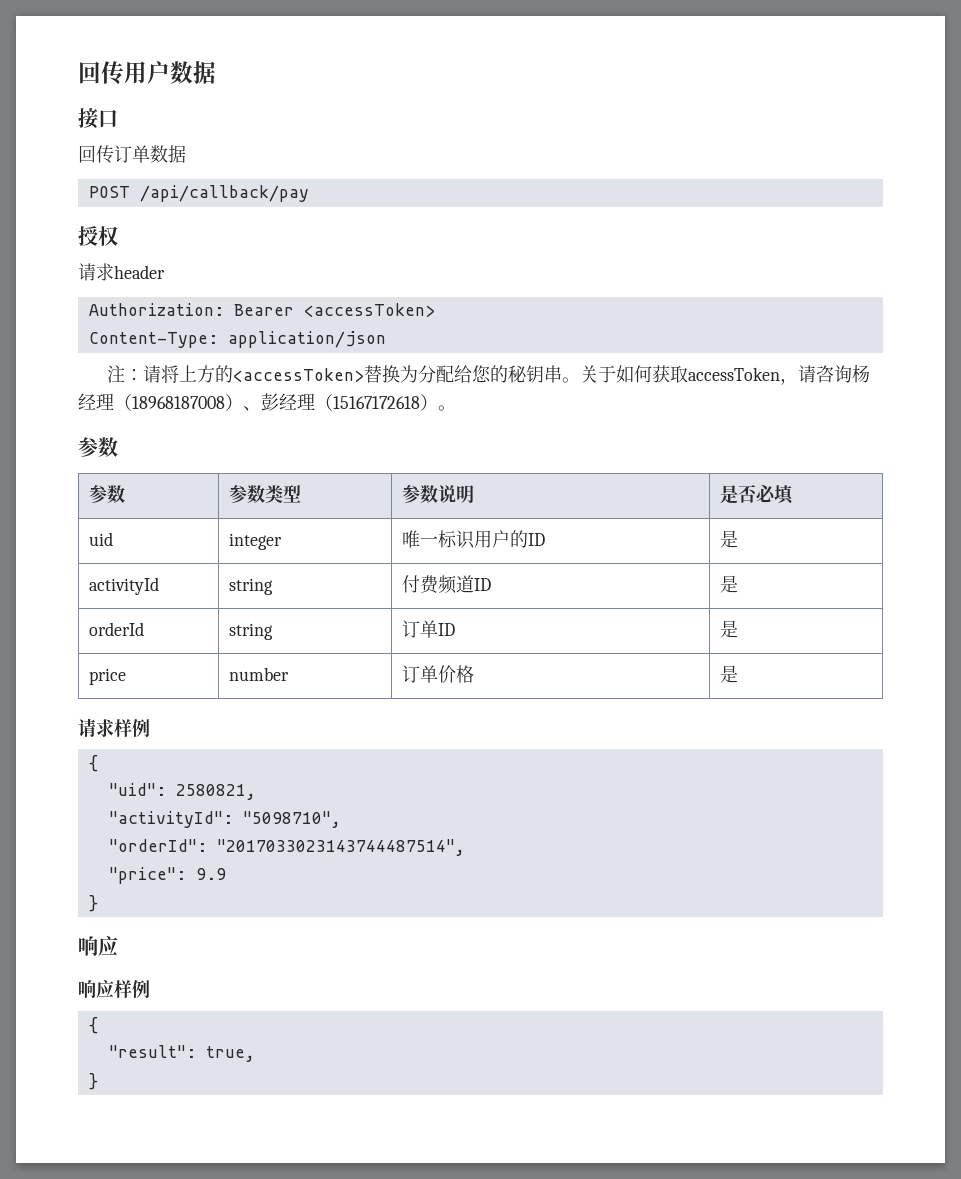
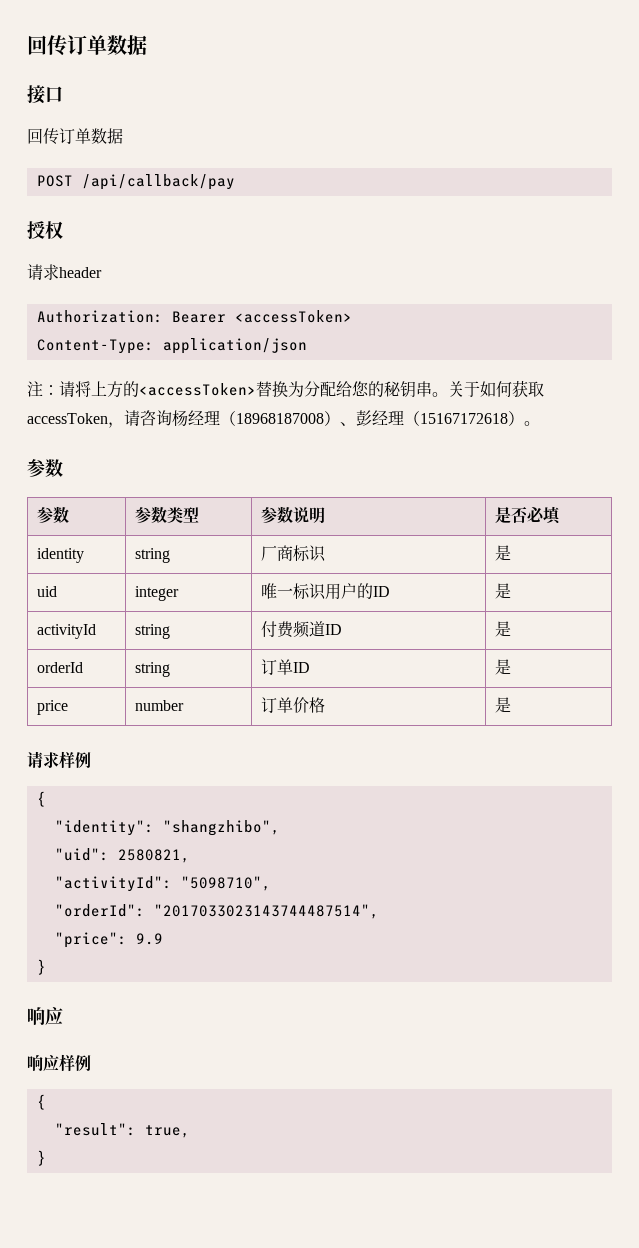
[78,61,170,85] 回传用户 -> [27,35,107,56] 回传订单
(796, 495) none -> [36,548,84,563] [134,548,170,563] [260,545,326,562] [494,545,511,561] // identity | string | 厂商标识 | 是
(98, 763) none -> [54,820,280,836] // "identity": "shangzhibo",

